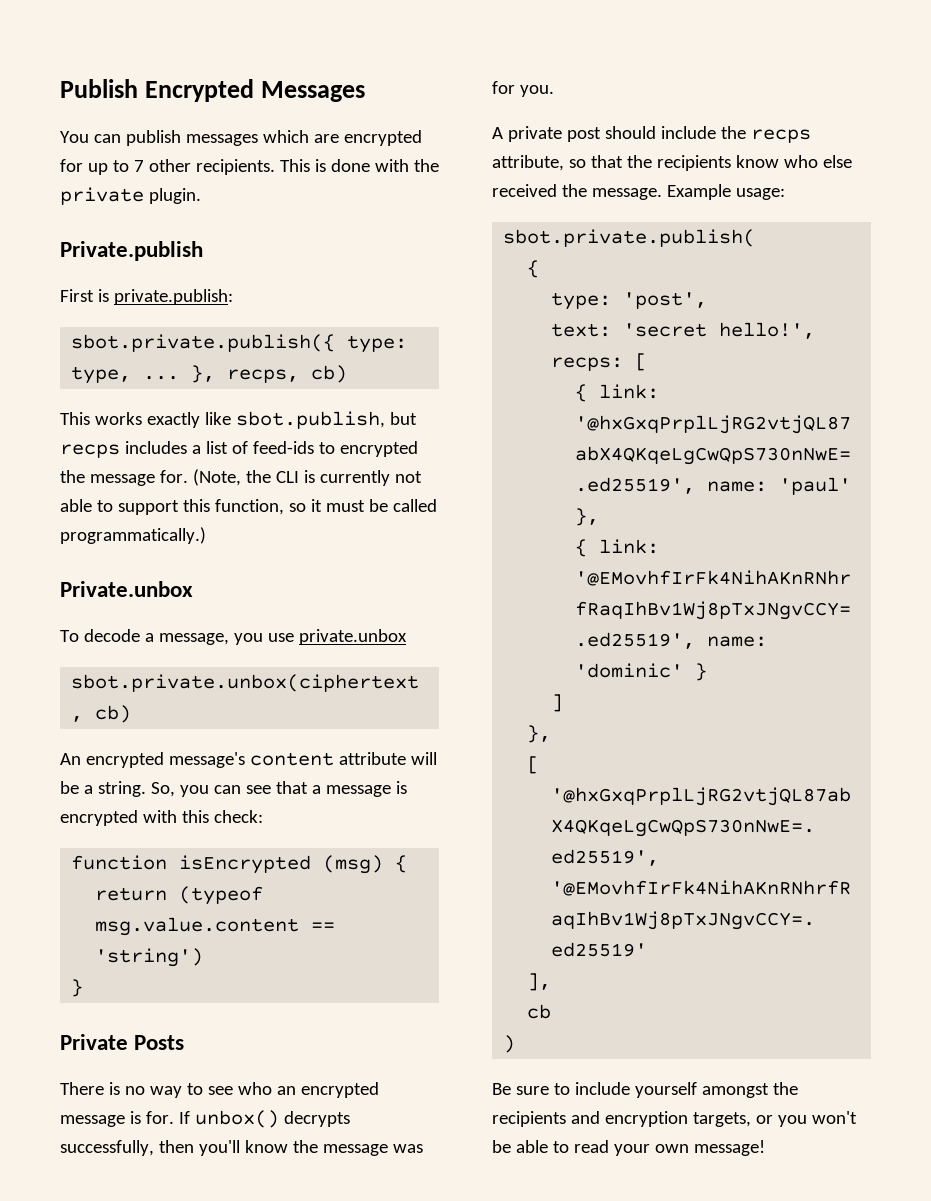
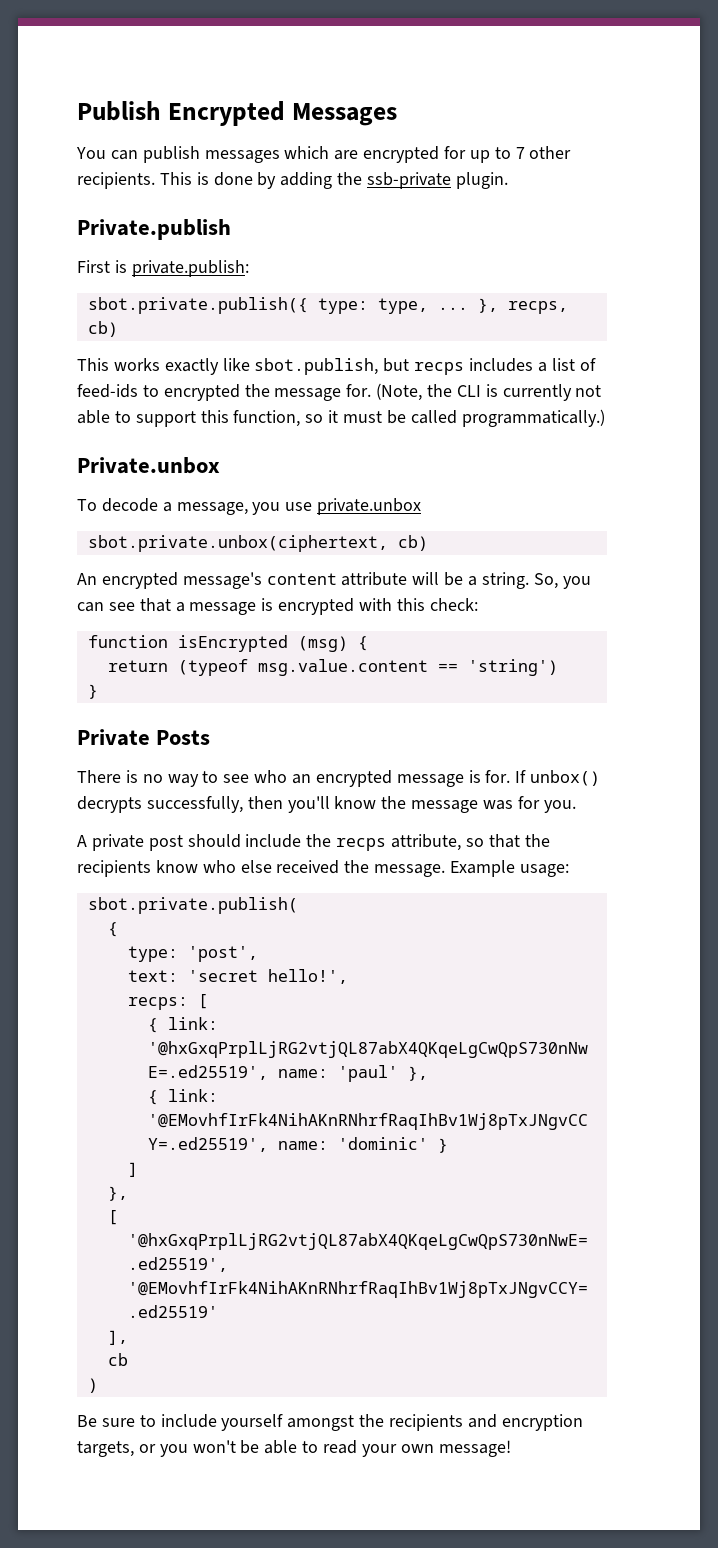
[374,159,439,172] [60,187,144,205] with the private -> [257,172,452,189] by adding the ssb-private

